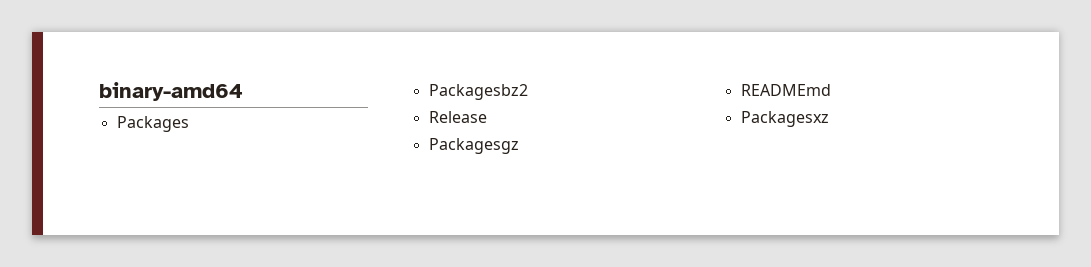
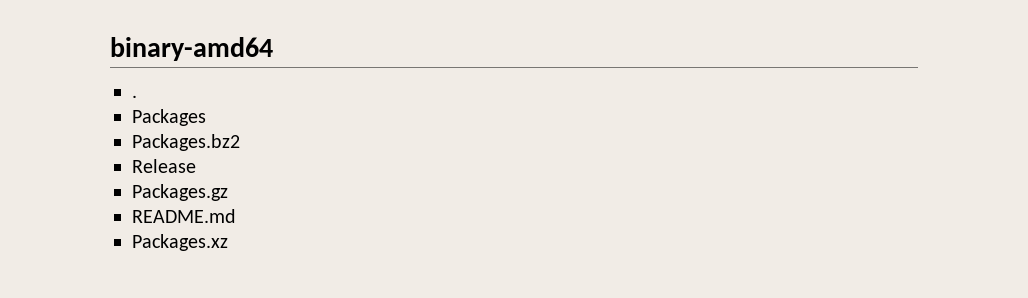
(243, 91) none -> [132,95,137,98] // .
[428,84,528,100] Packagesbz2 -> [132,134,240,151] Packages.bz2
[428,138,519,154] [740,84,831,96] [740,111,829,127] Packagesgz // READMEmd // Packagesxz -> [132,184,228,201] [132,209,236,223] [132,234,228,251] Packages.gz // README.md // Packages.xz

